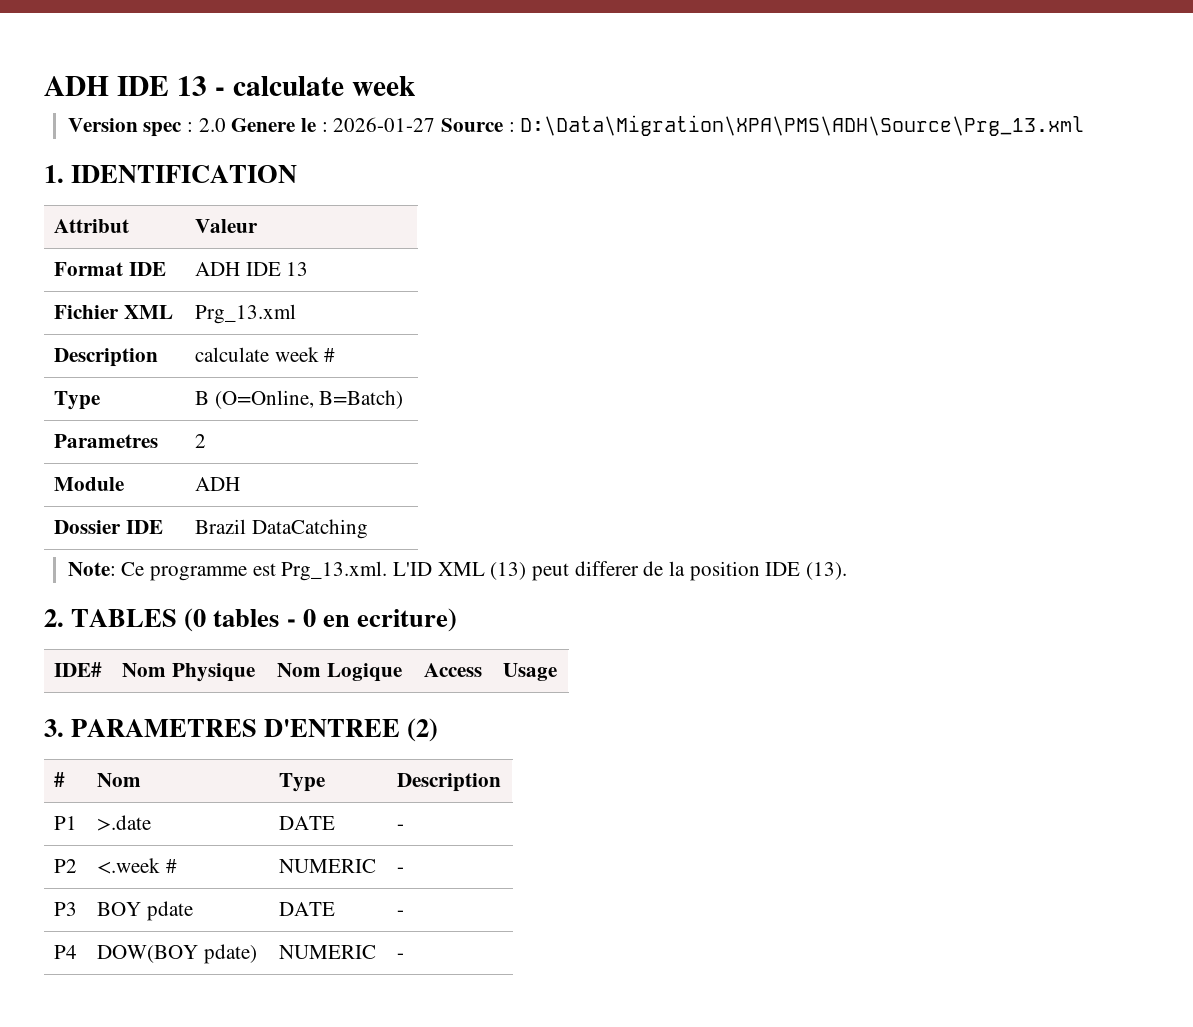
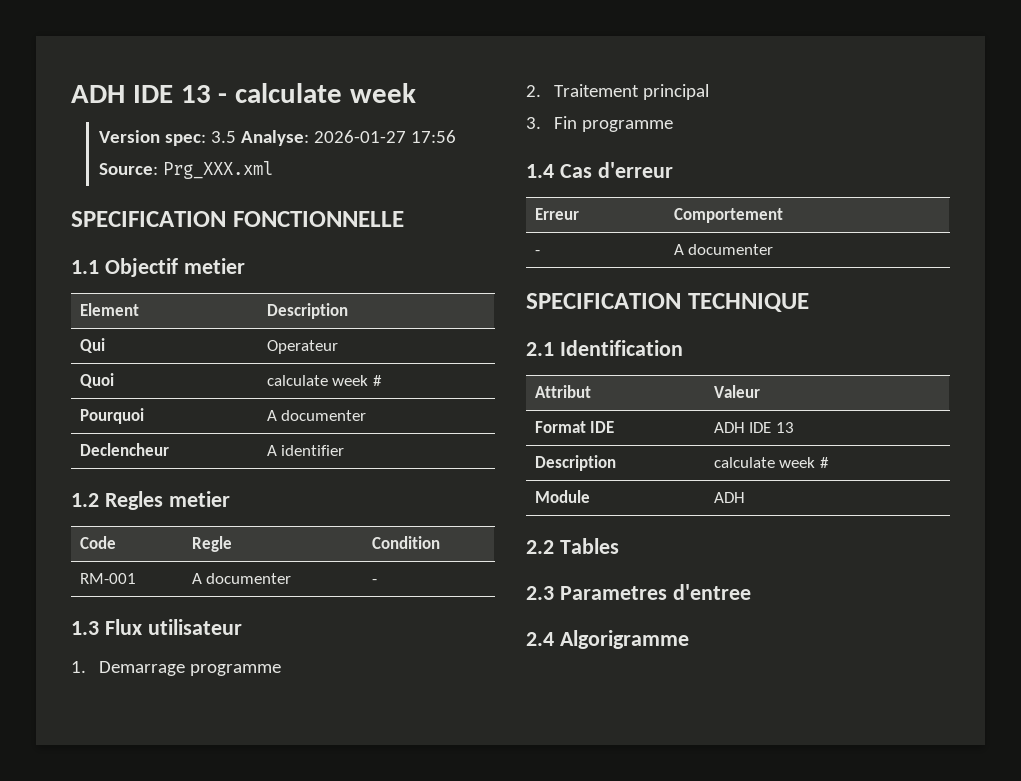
[143,115,1085,137] [44,165,298,183] spec : 2.0 Genere le : 2026-01-27 Source : D:\Data\Migration\XPA\PMS\ADH\Source\Prg_13.xml // 1. IDENTIFICATION -> [164,130,456,146] [98,161,273,179] [71,211,404,227] [71,258,245,277] [79,303,139,316] [266,303,348,319] [79,338,105,353] [266,340,338,354] [79,373,114,388] [266,375,382,386] [79,408,144,424] [266,410,367,421] [79,443,169,456] [266,445,345,456] [71,491,230,510] [79,536,116,549] [191,536,232,552] [371,536,440,549] [79,573,136,584] [191,573,292,584] [371,579,377,584] [71,619,242,635] [71,661,281,676] [526,84,709,100] [526,116,673,132] [526,162,673,178] [534,208,579,220] [673,208,783,223] [534,250,540,255] [673,244,774,255] [526,293,809,312] [526,340,683,356] spec: 3.5 Analyse: 2026-01-27 17:56 Source: Prg_XXX.xml // SPECIFICATION FONCTIONNELLE // 1.1 Objectif metier // Element | Description // Qui | Operateur // Quoi | calculate week # // Pourquoi | A documenter // Declencheur | A identifier // 1.2 Regles metier // Code | Regle | Condition // RM-001 | A documenter | - // 1.3 Flux utilisateur // 1. Demarrage programme // 2. Traitement principal // 3. Fin programme // 1.4 Cas d'erreur // Erreur | Comportement // - | A documenter // SPECIFICATION TECHNIQUE // 2.1 Identification
[53,305,173,319] [194,304,296,324] // Fichier XML | Prg_13.xml -> (794, 427) none
[53,391,100,410] [194,390,404,409] [53,434,158,448] [194,434,206,448] [53,477,124,491] [194,477,240,491] [53,520,163,534] [194,519,368,539] [67,561,848,581] [44,608,458,632] [53,662,102,677] [121,663,255,682] [276,663,402,682] [423,663,482,677] [502,663,557,681] [44,718,439,742] [53,772,65,787] [96,773,141,787] [278,773,325,792] [396,773,501,792] [53,816,77,830] [96,815,151,831] [278,816,335,830] [396,824,404,830] [53,859,77,873] [96,858,177,874] [278,859,376,873] [396,867,404,873] [53,902,77,916] [96,901,193,921] [278,902,335,916] [396,910,404,916] [53,945,77,959] [96,944,257,964] [278,945,376,959] [396,953,404,959] Type | B (O=Online, B=Batch) // Parametres | 2 // Module | ADH // Dossier IDE | Brazil DataCatching // Note: Ce programme est Prg_13.xml. L'ID XML (13) peut differer de la position IDE (13). // 2. TABLES (0 tables - 0 en ecriture) // IDE# | Nom Physique | Nom Logique | Access | Usage // 3. PARAMETRES D'ENTREE (2) // # | Nom | Type | Description // P1 | >.date | DATE | - // P2 | <.week # | NUMERIC | - // P3 | BOY pdate | DATE | - // P4 | DOW(BOY pdate) | NUMERIC | - -> [534,490,590,503] [713,492,745,503] [526,538,619,554] [526,584,751,600] [526,630,689,649] Module | ADH // 2.2 Tables // 2.3 Parametres d'entree // 2.4 Algorigramme

